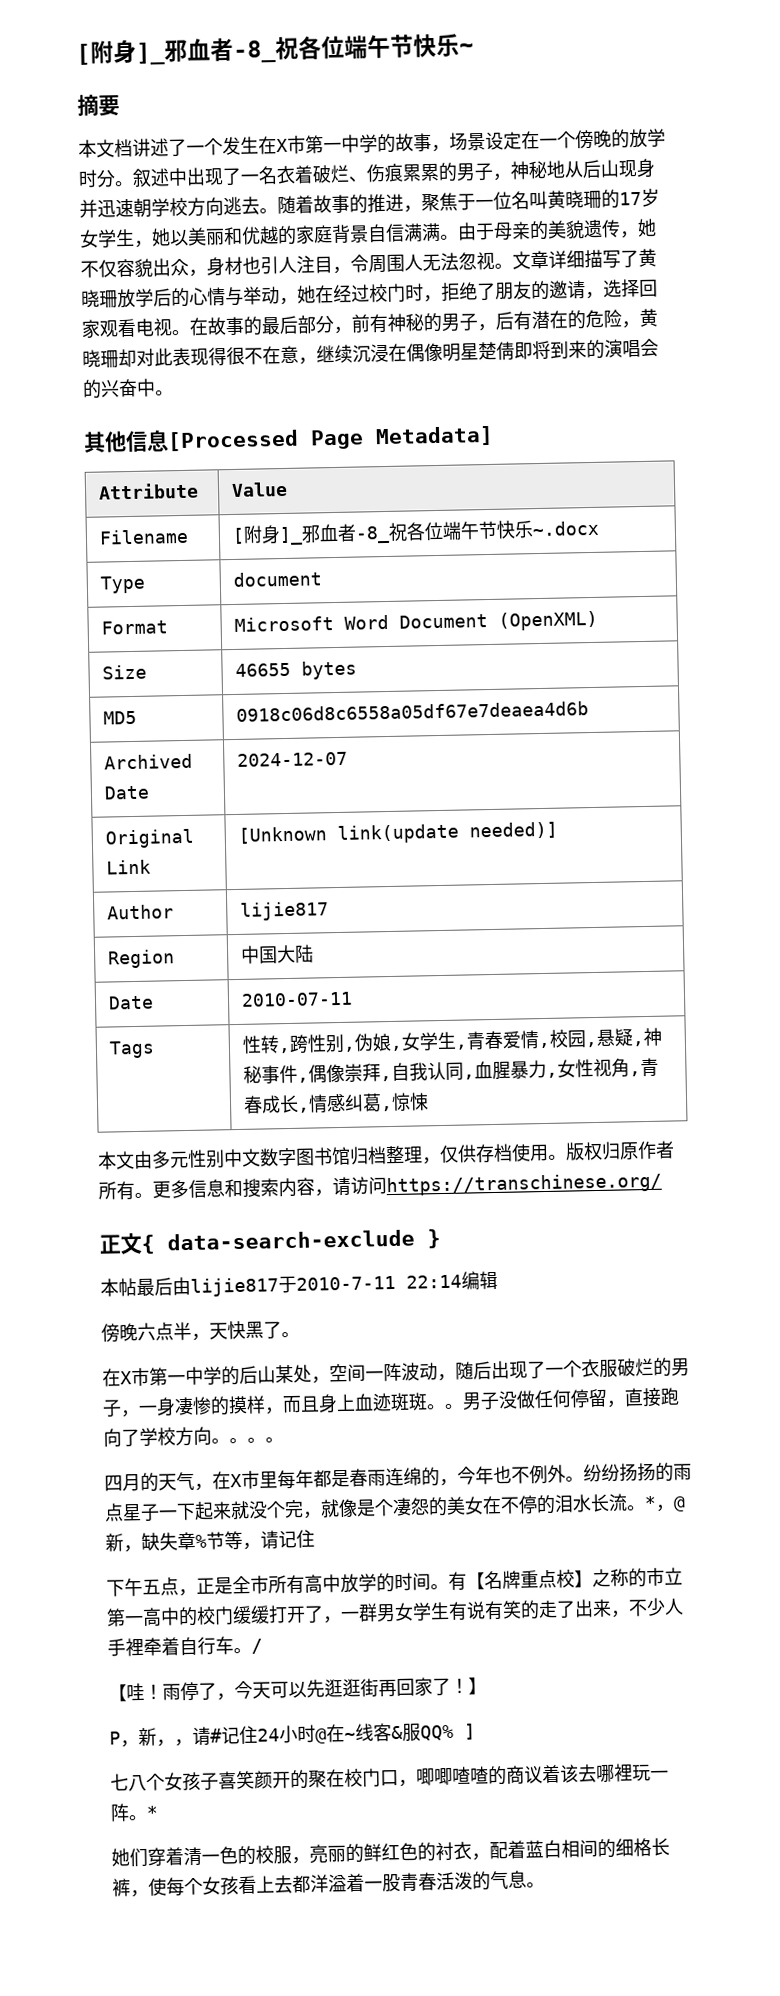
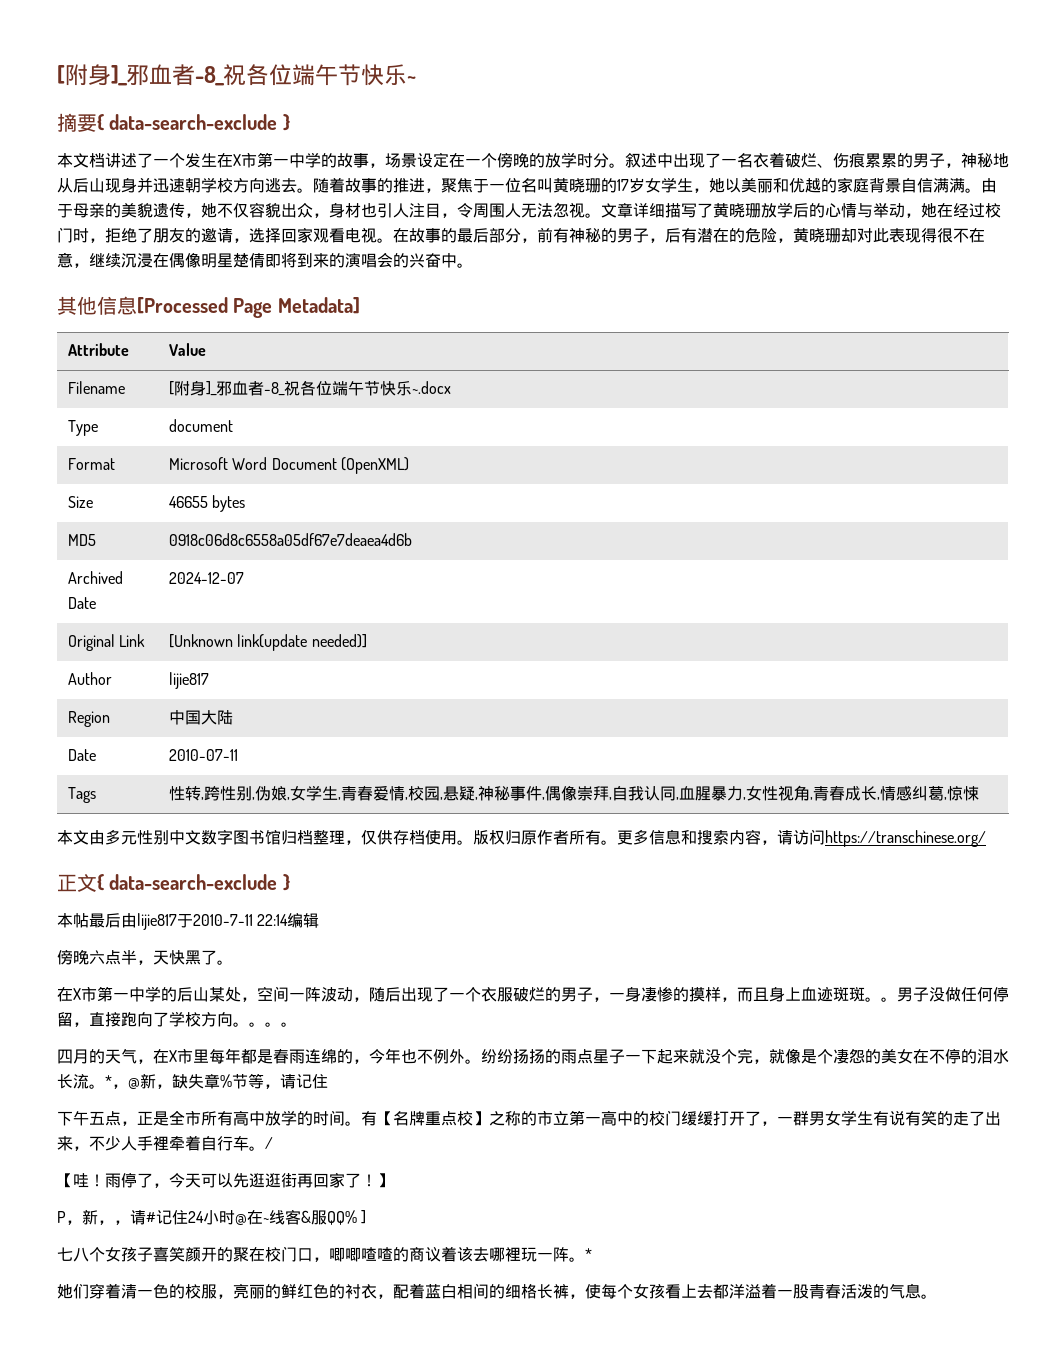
(120, 106) none -> [97,114,290,131] { data-search-exclude }

